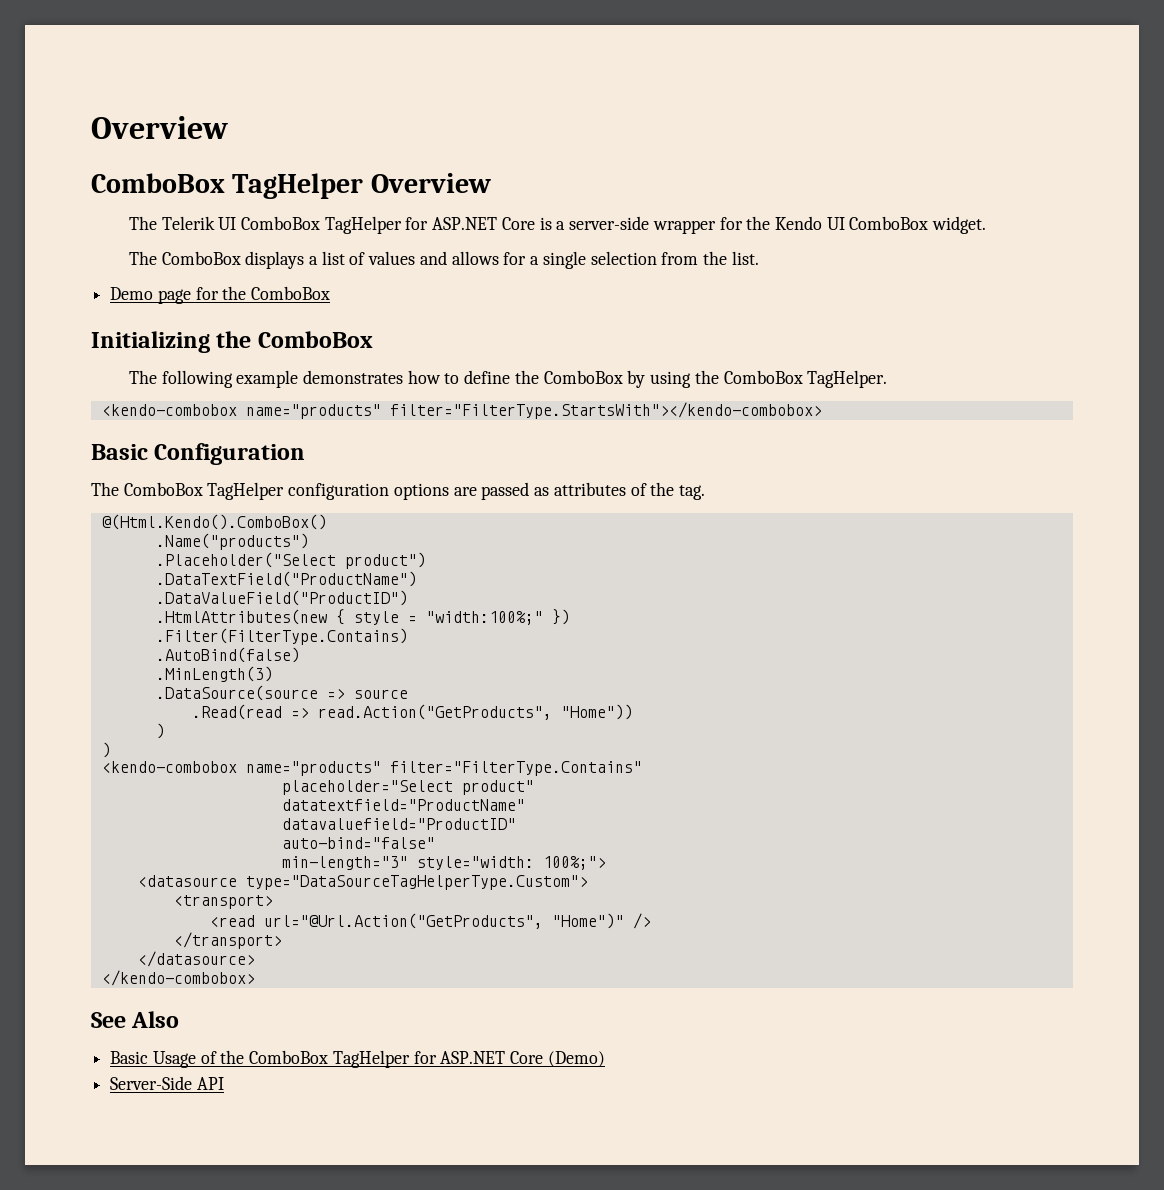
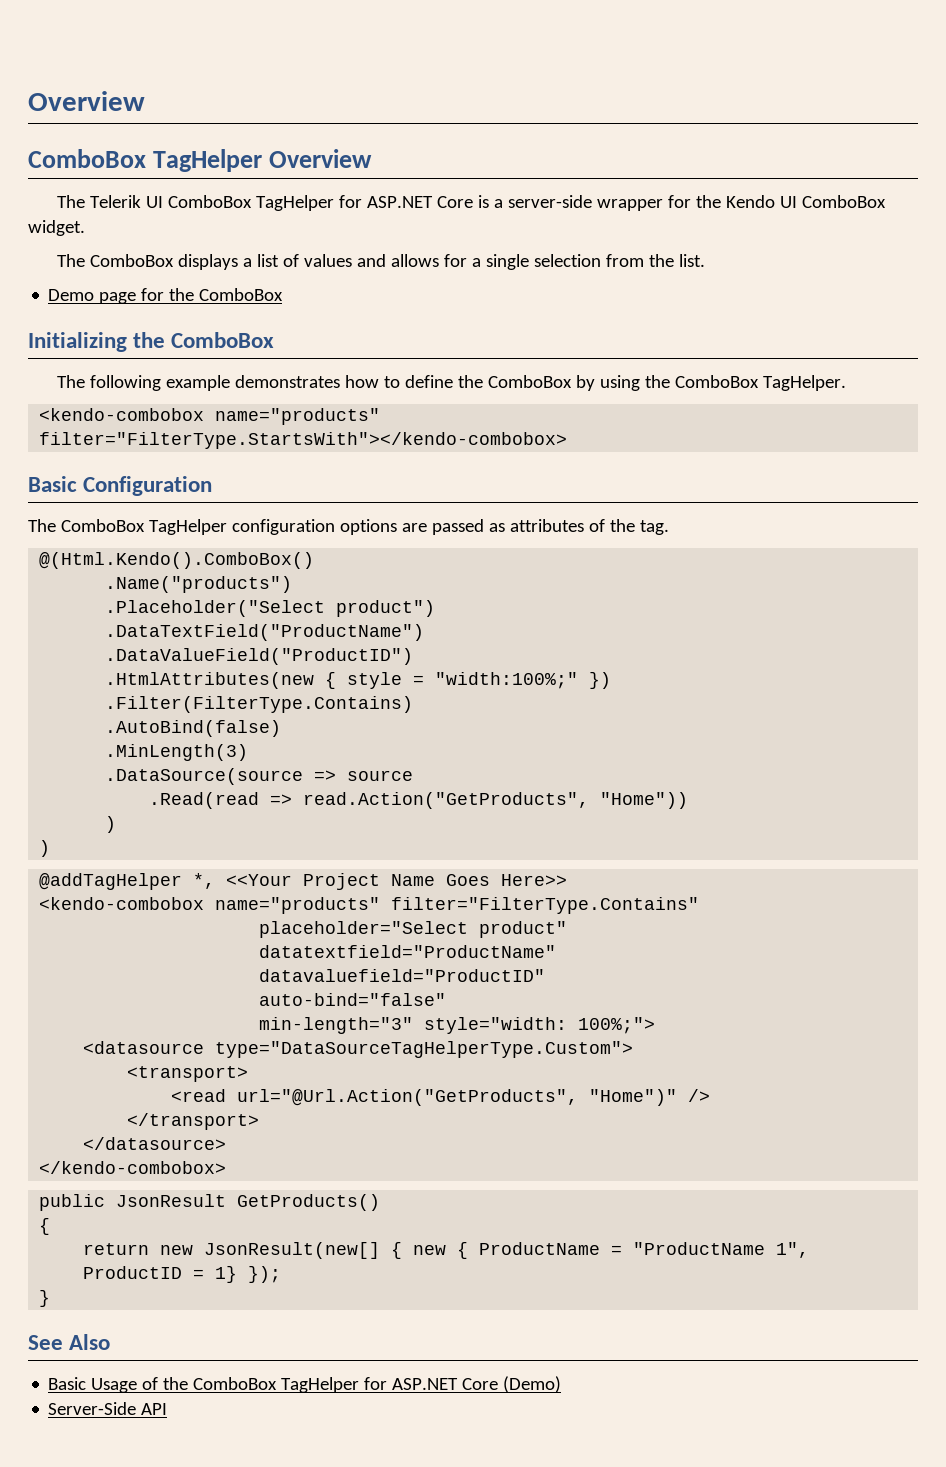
(111, 750) none -> [39,873,568,890] // @addTagHelper *, <<Your Project Name Goes Here>>
(255, 978) none -> [39,1194,381,1211] [39,1218,51,1235] [83,1242,810,1259] [83,1266,282,1283] [39,1290,51,1307] // public JsonResult GetProducts() // { // return new JsonResult(new[] { new { ProductName = "ProductName 1", ProductID = 1} }); // }

